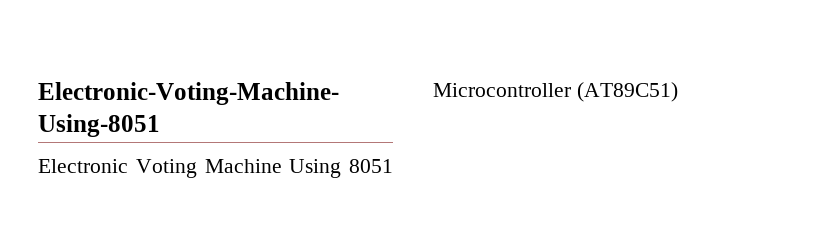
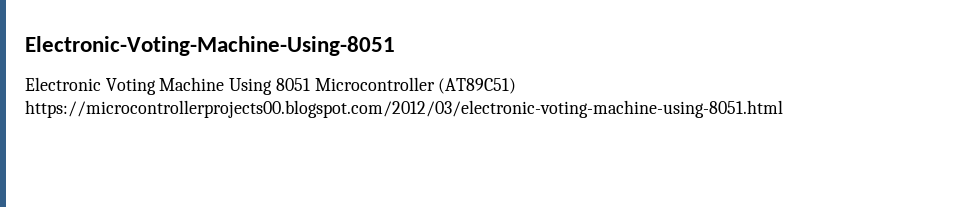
(678, 92) none -> [25,100,783,118] https://microcontrollerprojects00.blogspot.com/2012/03/electronic-voting-machine-using-8051.html

